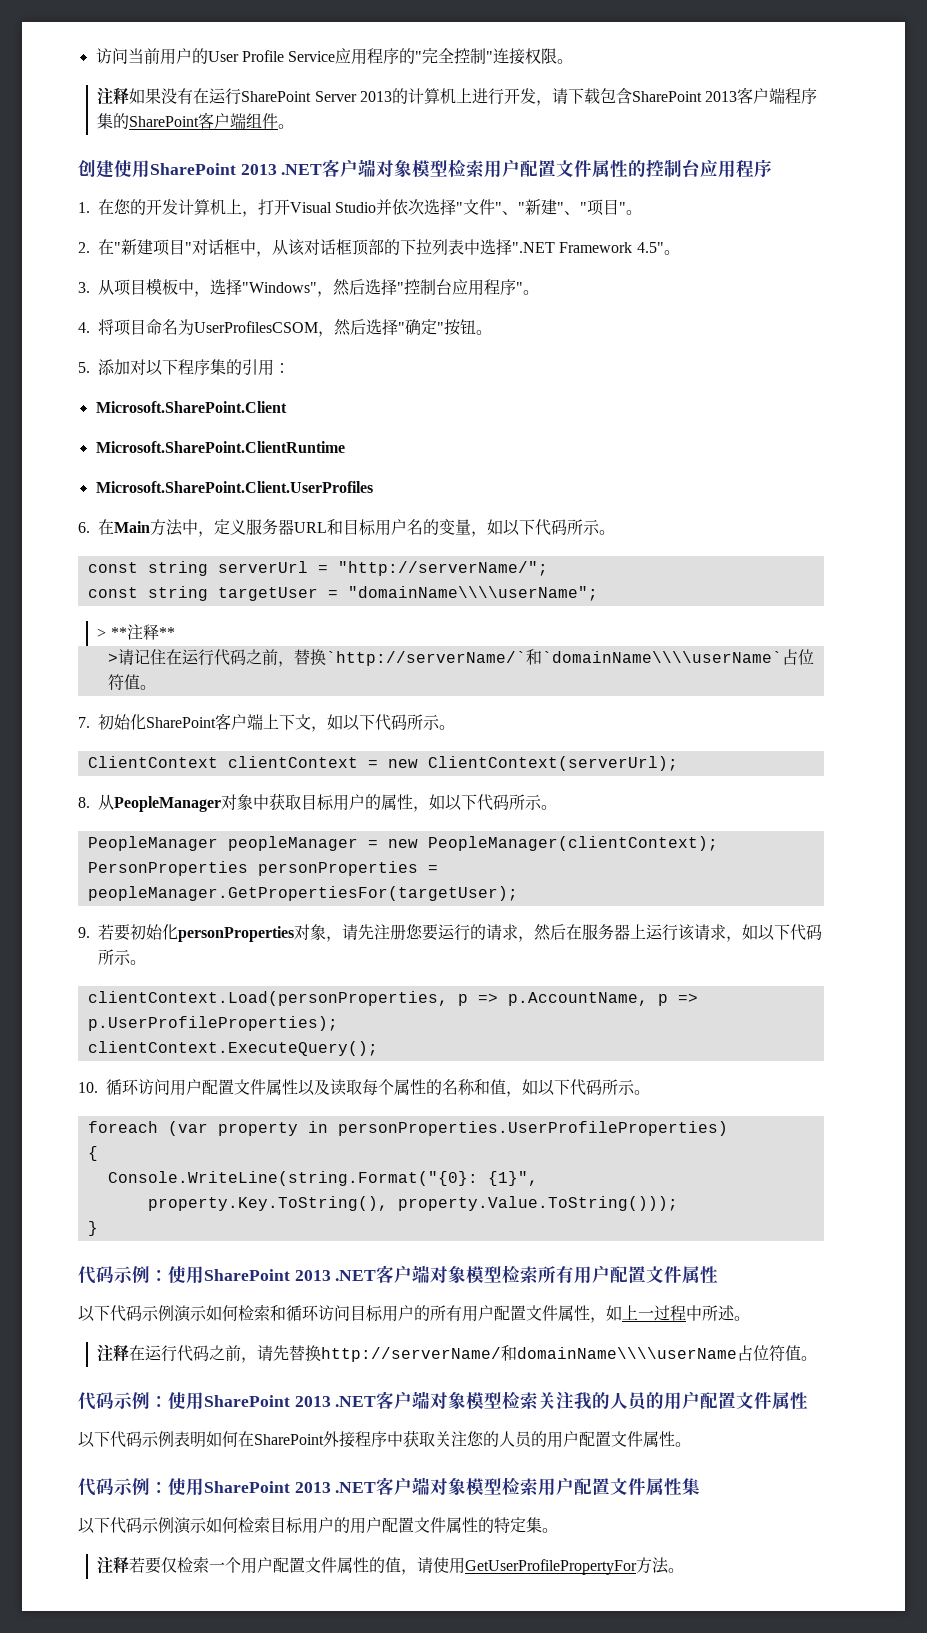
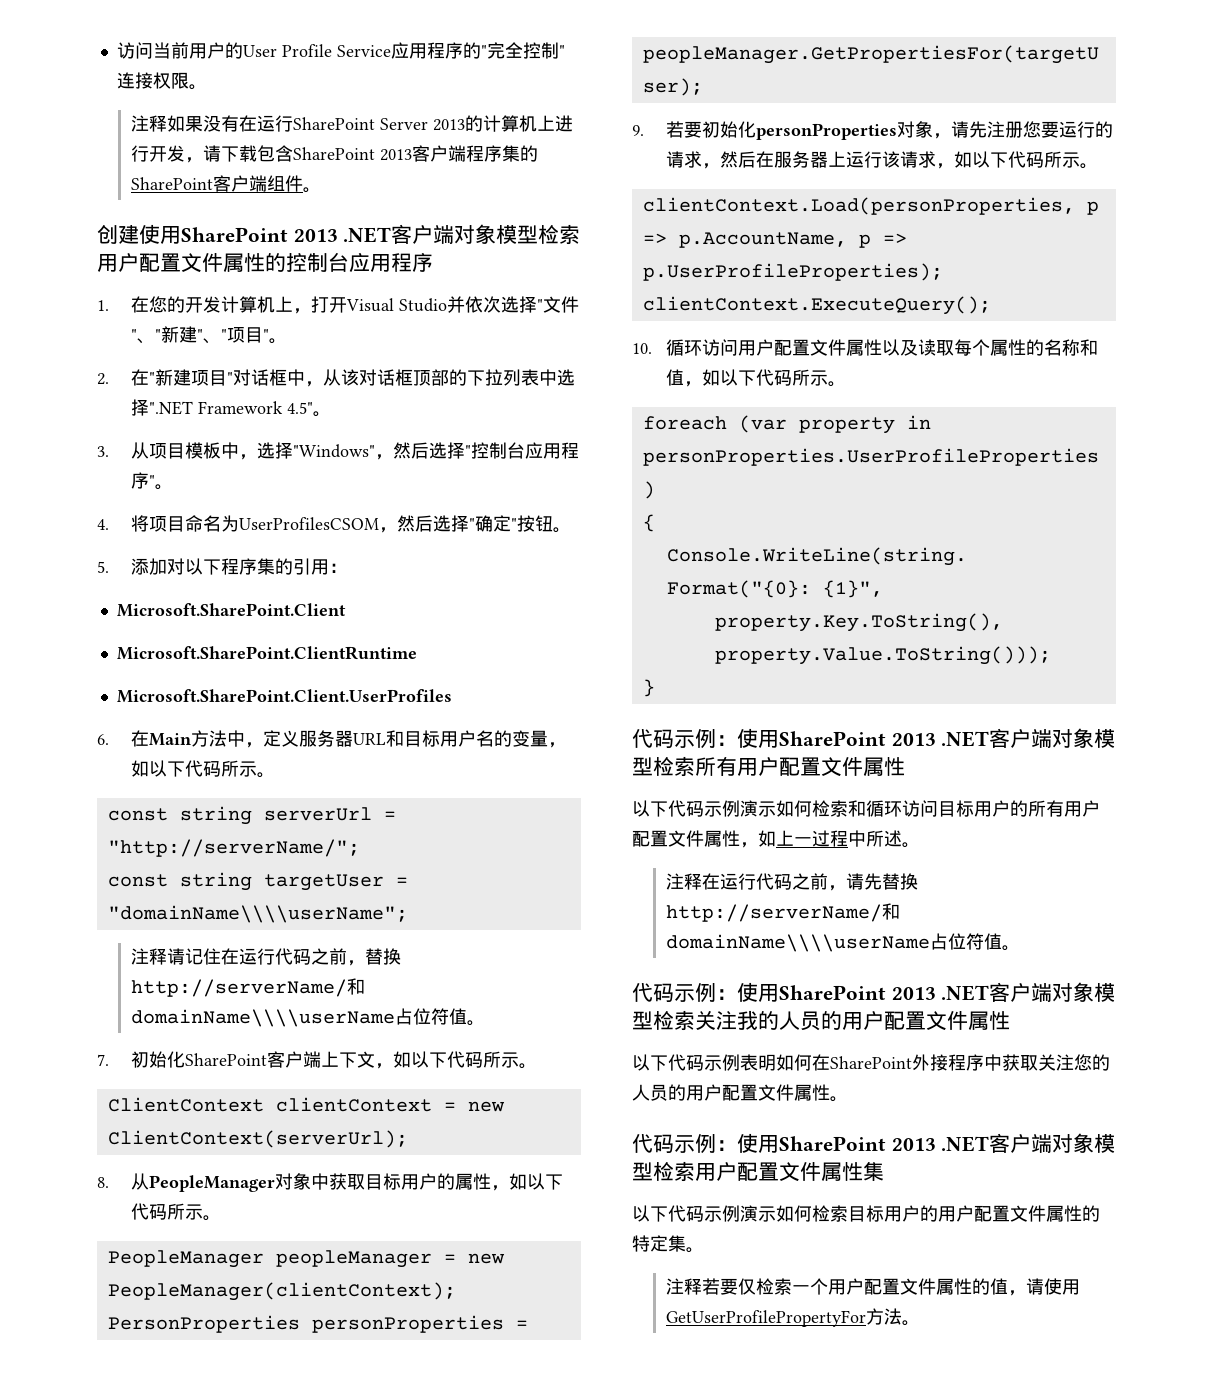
[97,624,175,640] [107,653,118,663] > **注释** // > -> [131,948,168,965] 注释
[325,649,782,666] `http://serverName/`和`domainName\\\\userName` -> [131,978,366,997] [131,1009,396,1027] http://serverName/和domainName\\\\userName

